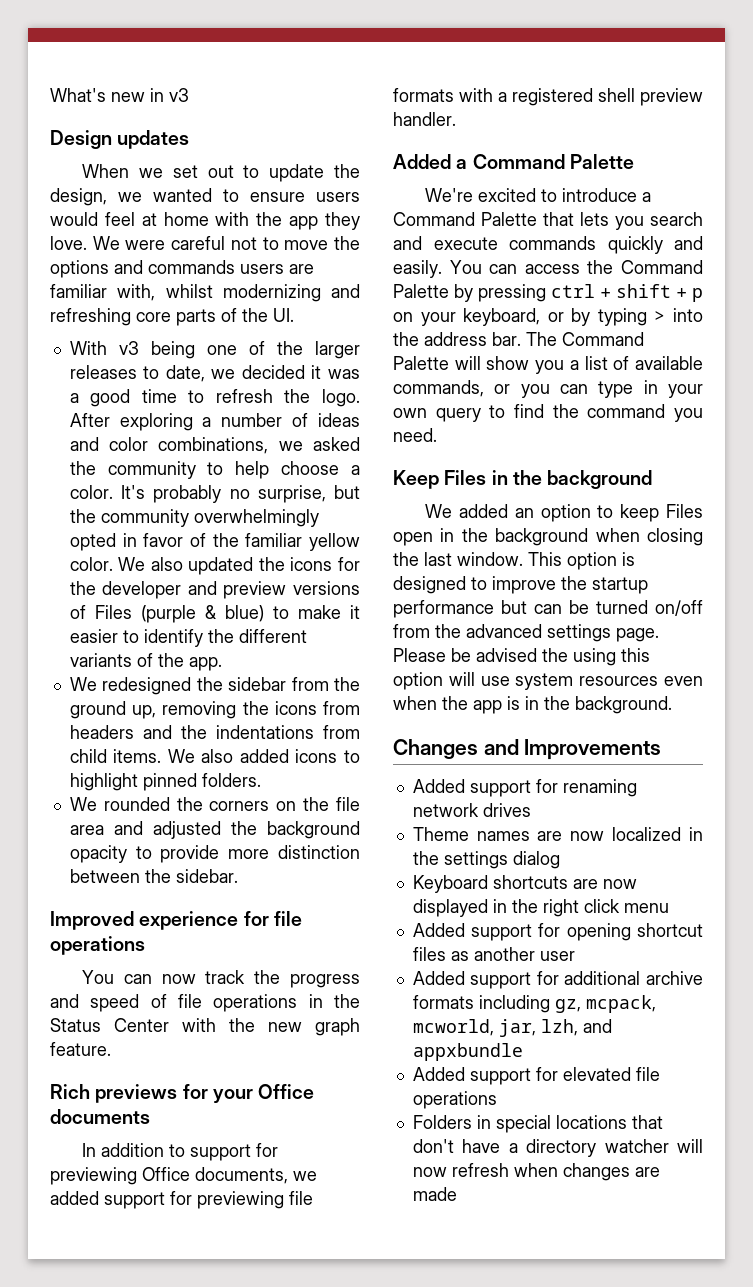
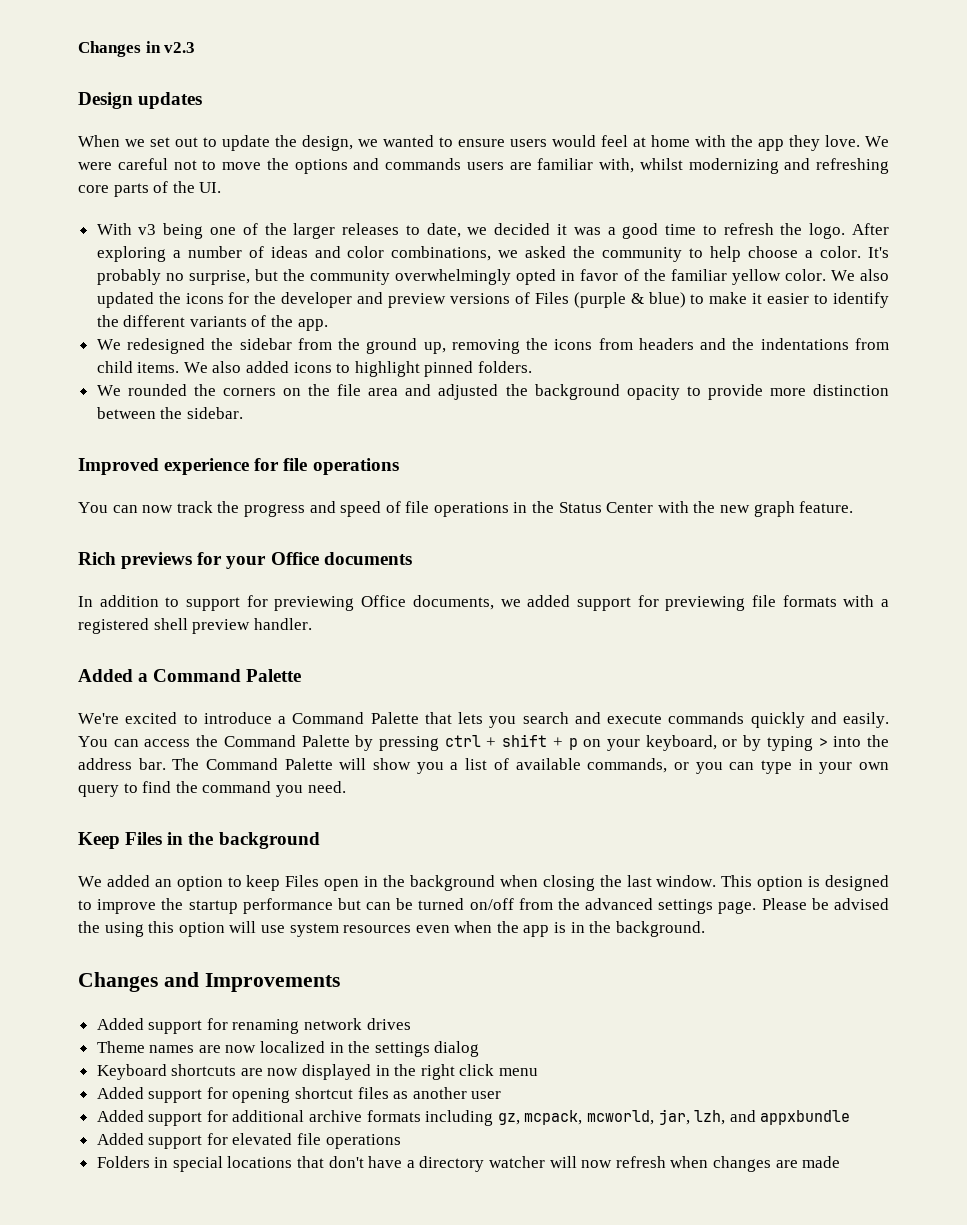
[50,88,189,102] What's new in v3 -> [78,41,196,57] Changes in v2.3

